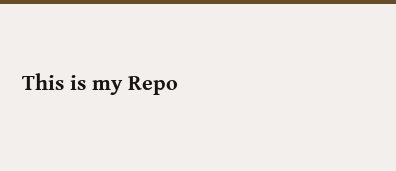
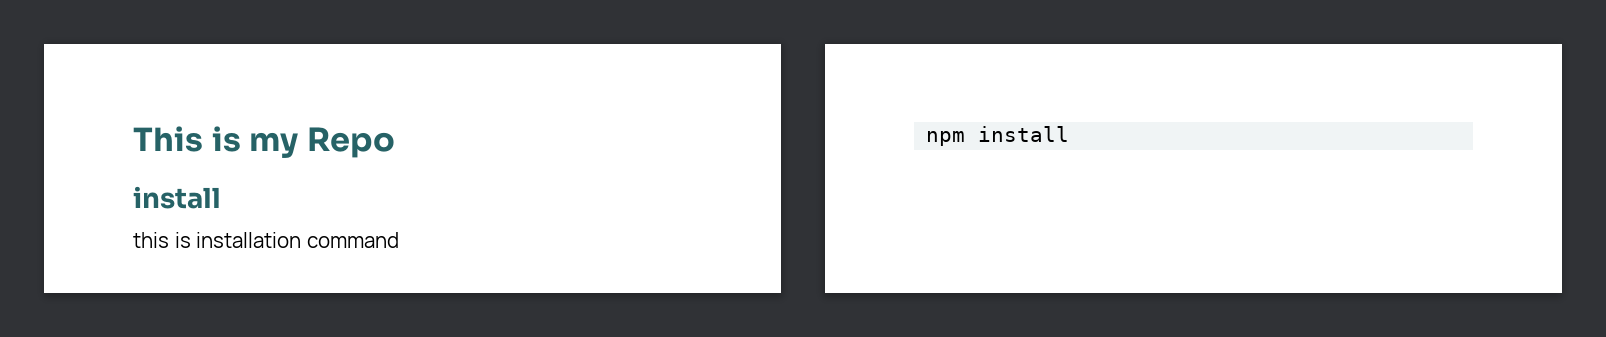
(178, 85) none -> [133,186,221,209] [133,232,399,248] [926,126,1070,146] // install // this is installation command // npm install

